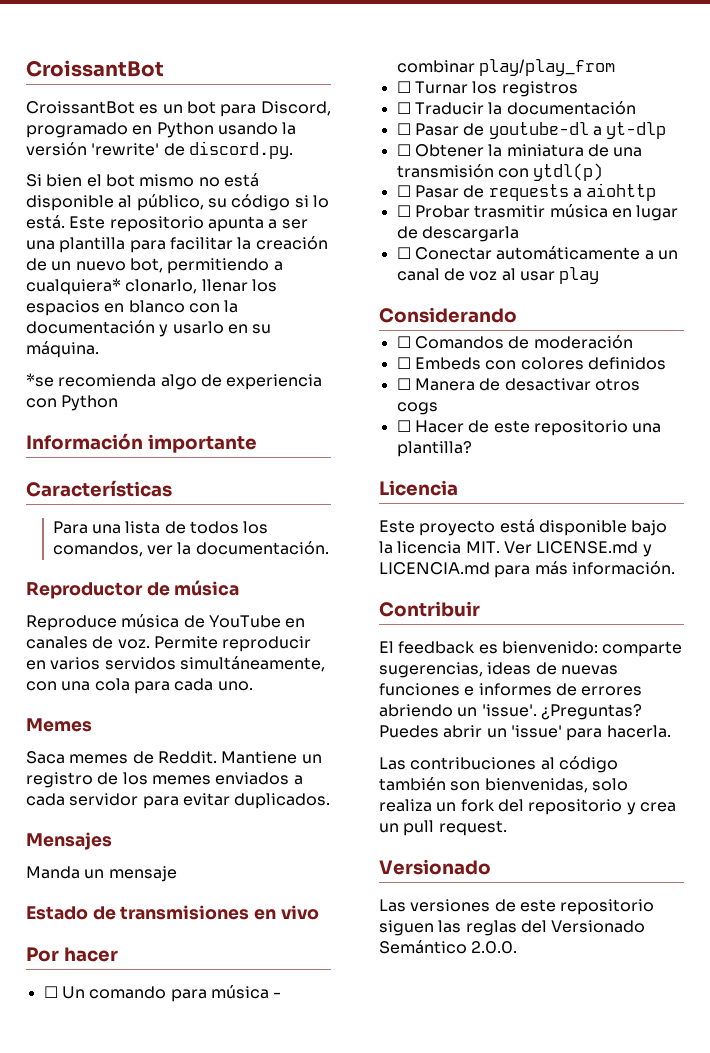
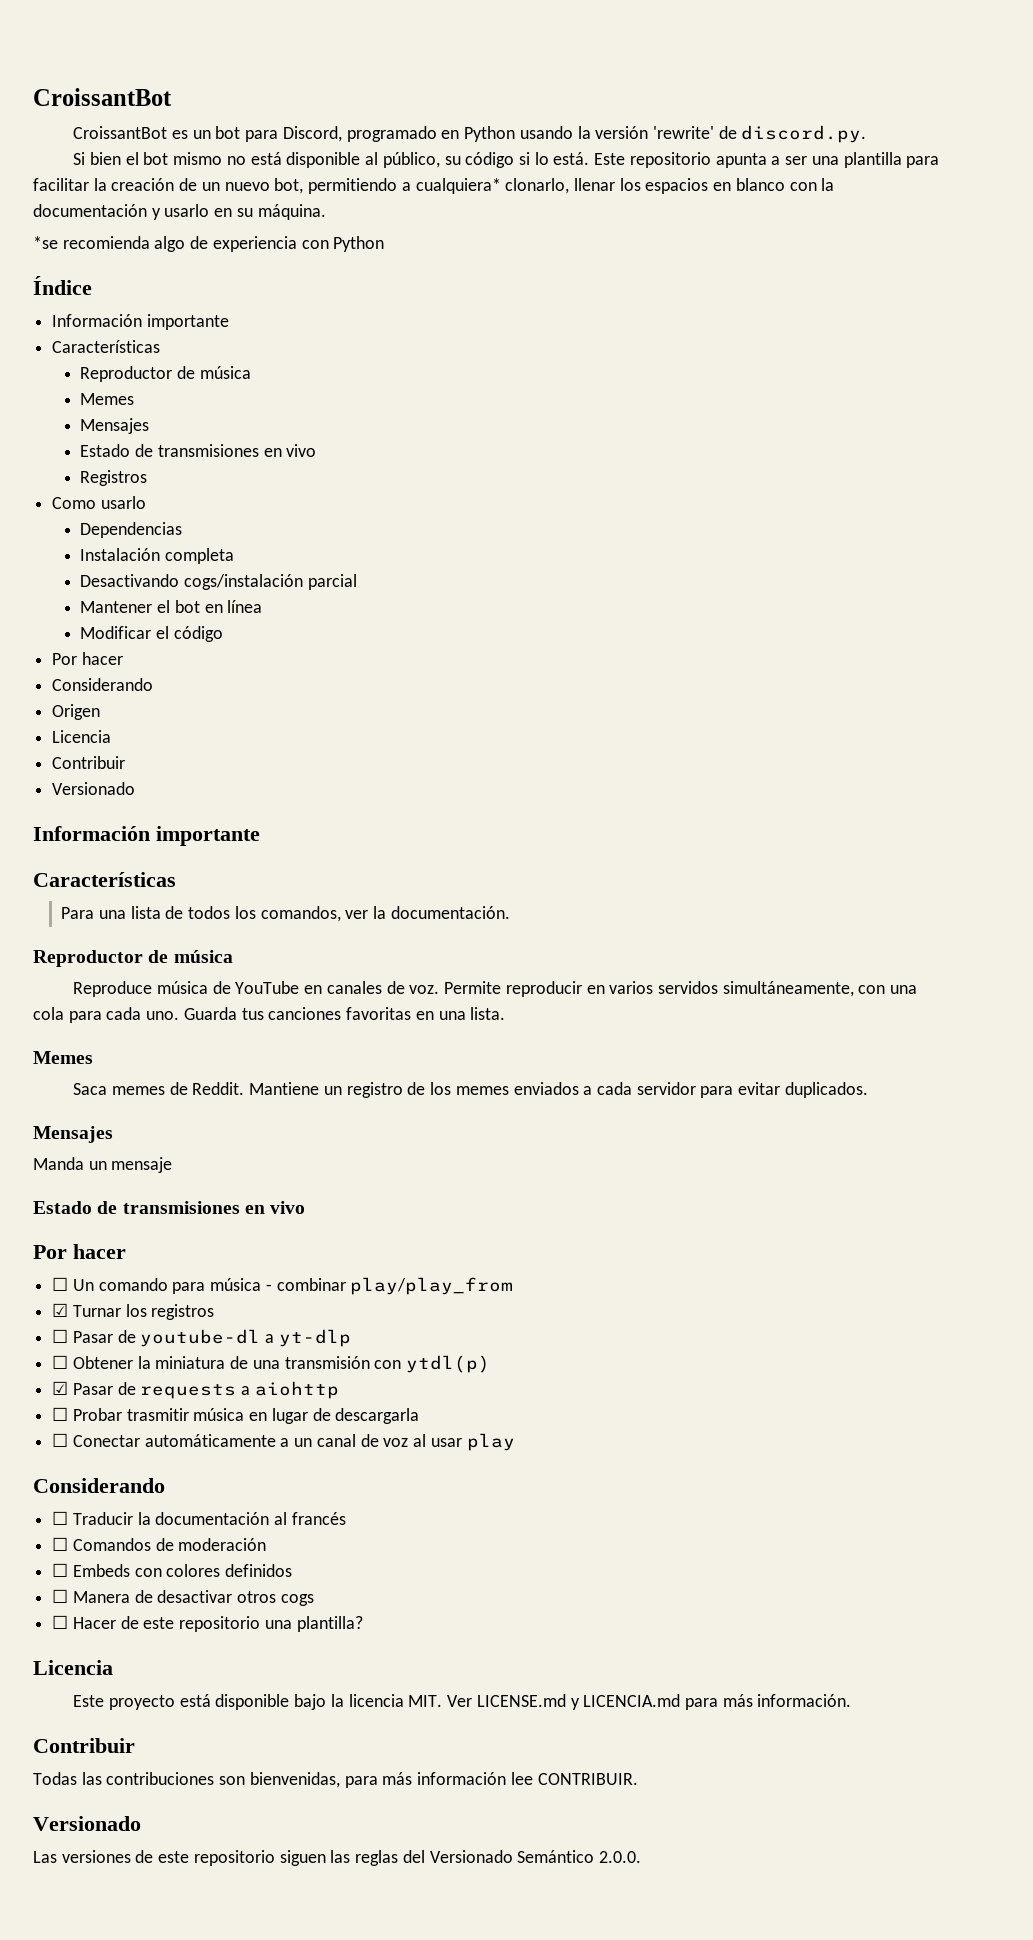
(119, 403) none -> [33,276,92,295] [52,314,229,330] [52,340,161,353] [80,366,251,382] [80,393,135,405] [80,418,150,434] [80,444,317,457] [80,470,148,486] [52,496,146,509] [80,522,183,538] [80,548,235,564] [80,574,357,590] [80,600,263,613] [80,626,223,642] [52,652,123,665] [52,678,154,691] [52,704,101,720] [52,730,112,743] [52,756,126,769] [52,782,136,795] // Índice // Información importante // Características // Reproductor de música // Memes // Mensajes // Estado de transmisiones en vivo // Registros // Como usarlo // Dependencias // Instalación completa // Desactivando cogs/instalación parcial // Mantener el bot en línea // Modificar el código // Por hacer // Considerando // Origen // Licencia // Contribuir // Versionado
(253, 686) none -> [183,1007,506,1020] Guarda tus canciones favoritas en una lista.
[396,81,411,93] ☐ -> [52,1303,69,1317] ☑
[396,101,636,115] // ☐ Traducir la documentación -> (215, 1312) none
[396,185,411,197] ☐ -> [52,1381,69,1395] ☑
(517, 315) none -> [52,1511,346,1525] // ☐ Traducir la documentación al francés
[379,641,683,657] [379,662,618,678] [379,683,643,696] [379,704,642,720] [379,725,671,741] [379,756,618,773] [379,777,628,793] [379,799,676,815] [379,820,507,836] El feedback es bienvenido: comparte sugerencias, ideas de nuevas funciones e informes de errores abriendo un 'issue'. ¿Preguntas? Puedes abrir un 'issue' para hacerla. // Las contribuciones al código también son bienvenidas, solo realiza un fork del repositorio y crea un pull request. -> [33,1772,638,1788] Todas las contribuciones son bienvenidas, para más información lee CONTRIBUIR.

